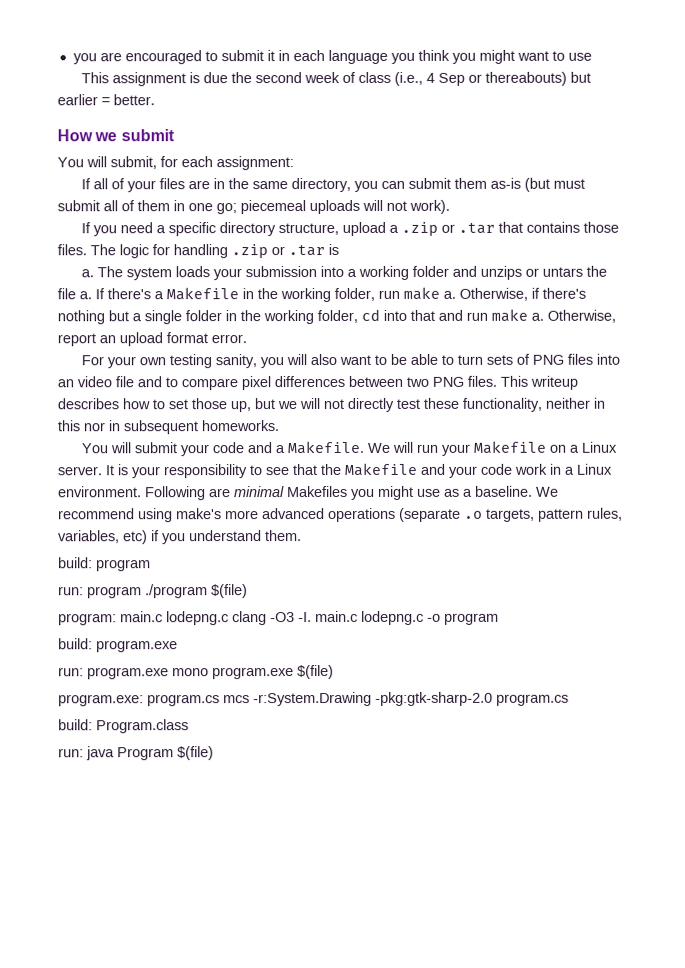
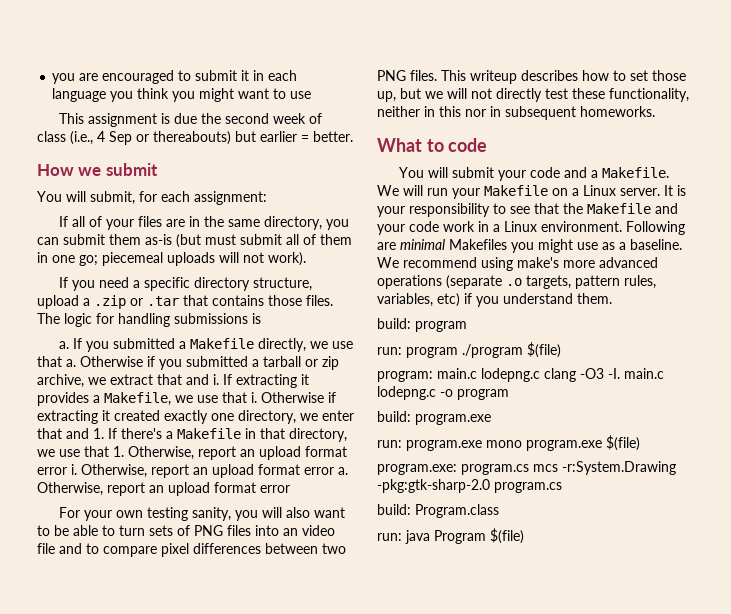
[231,244,325,259] .zip or .tar -> [174,313,248,324] submissions
[97,265,608,281] [57,288,92,300] The system loads your submission into a working folder and unzips or untars the file a. -> [73,338,354,352] [37,356,339,370] [37,374,309,388] [37,392,336,406] [37,410,354,424] [37,428,104,439] If you submitted a Makefile directly, we use that a. Otherwise if you submitted a tarball or zip archive, we extract that and i. If extracting it provides a Makefile, we use that i. Otherwise if extracting it created exactly one directory, we enter that and 1.
[257,286,586,303] [57,308,528,325] the working folder, run make a. Otherwise, if there's nothing but a single folder in the working folder, cd into that and run make -> [260,428,347,442] [37,446,347,460] [37,464,334,478] that directory, we use that 1. Otherwise, report an upload format error i. Otherwise, report an upload format error
[211,334,247,344] error. -> [260,485,290,493] error
(279, 426) none -> [377,138,488,152] // What to code

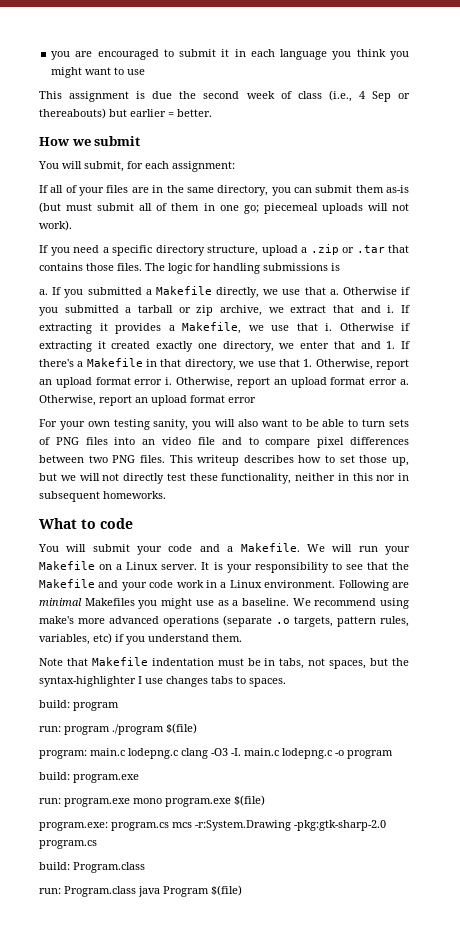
(612, 298) none -> [39,657,410,669] [39,676,286,687] // Note that Makefile indentation must be in tabs, not spaces, but the syntax-highlighter I use changes tabs to spaces.
(402, 537) none -> [64,886,136,897] Program.class

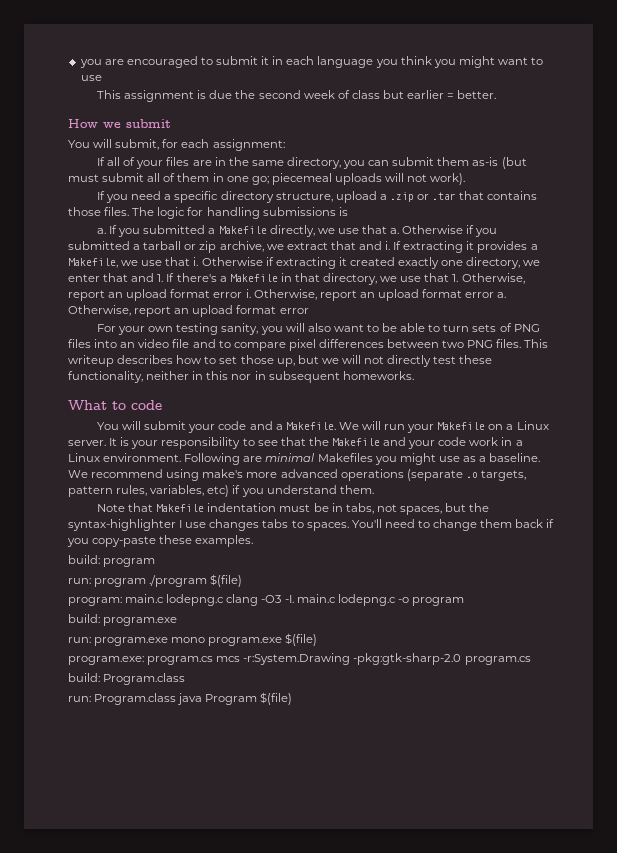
[328,90,410,102] [39,108,106,119] (i.e., 4 Sep or thereabouts) -> (380, 94) none
(286, 682) none -> [351,519,555,531] [67,535,254,547] You'll need to change them back if you copy-paste these examples.

